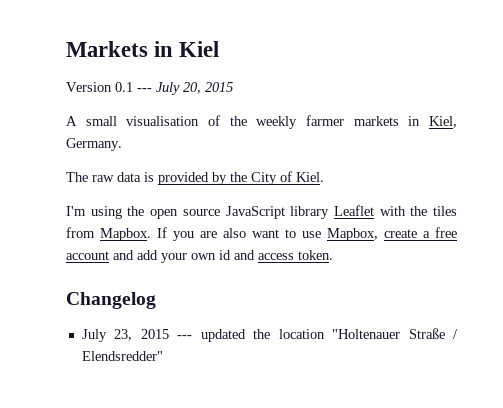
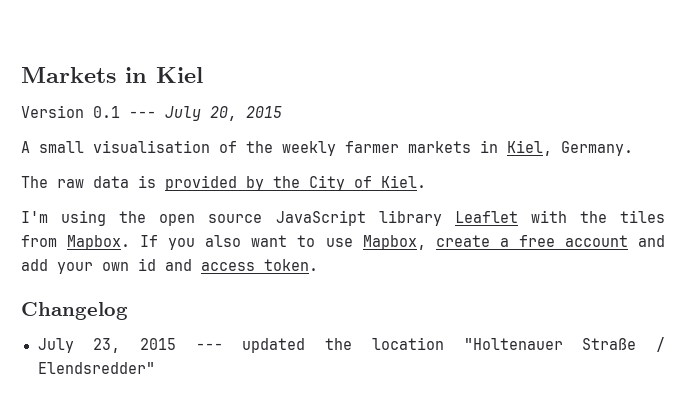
[200,231,217,238] are -> (196, 244) none

